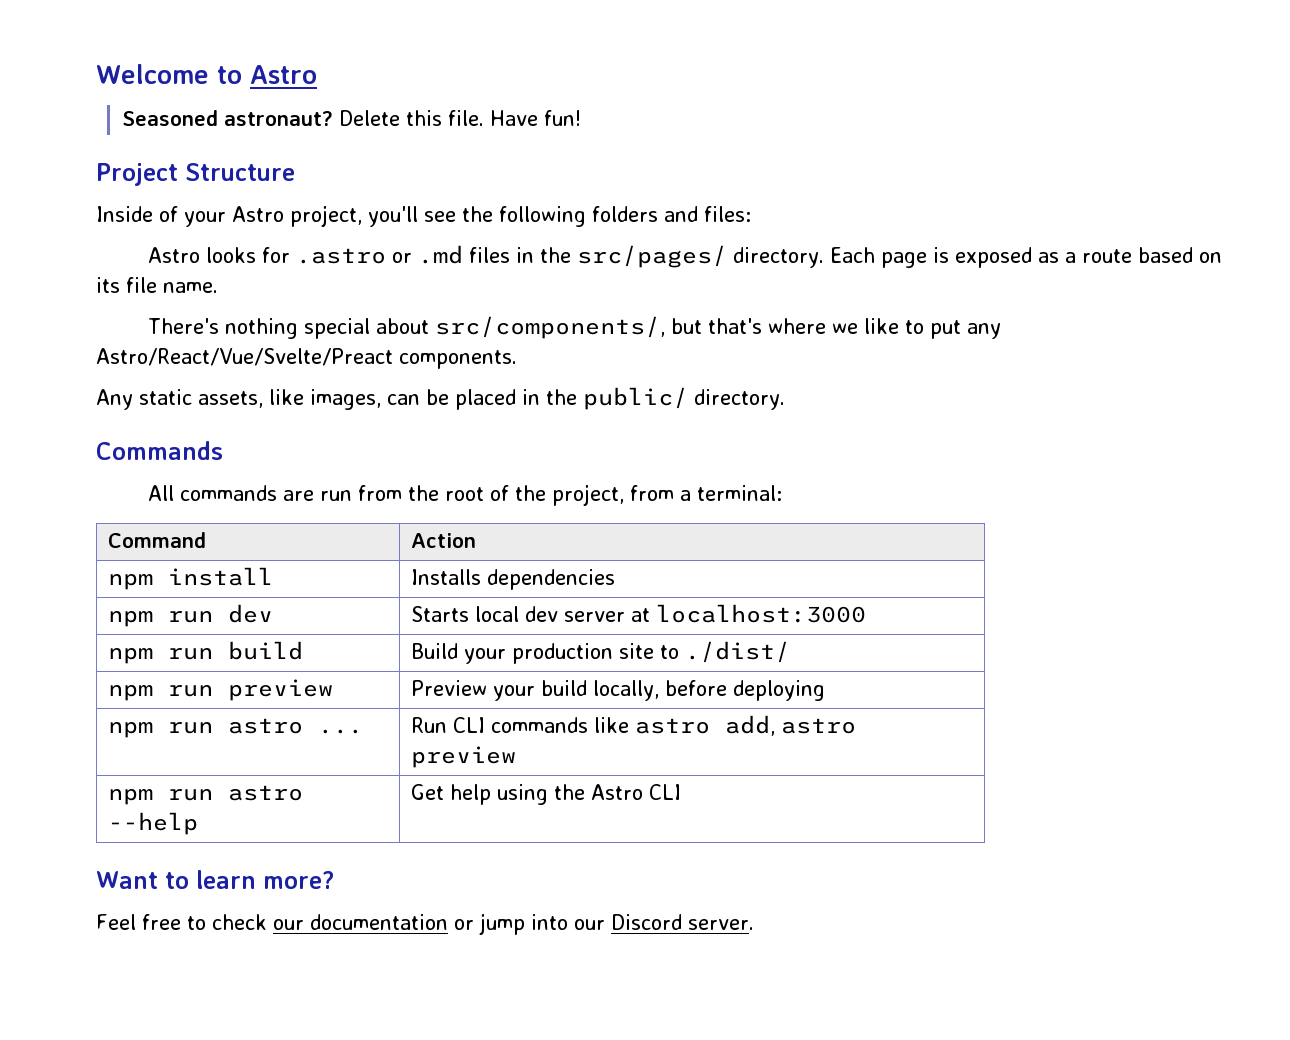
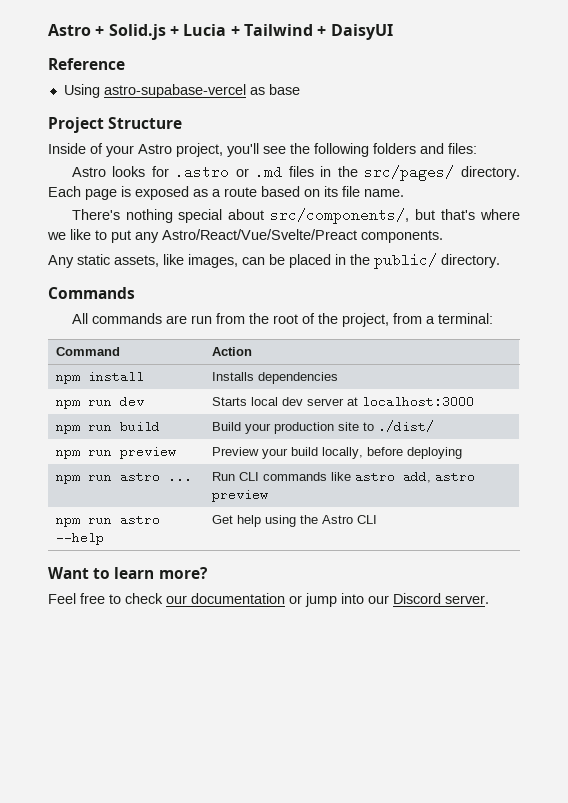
[96,64,317,84] [122,110,582,126] Welcome to Astro // Seasoned astronaut? Delete this file. Have fun! -> [48,24,393,40] [48,58,125,70] [63,84,300,98] Astro + Solid.js + Lucia + Tailwind + DaisyUI // Reference // Using astro-supabase-vercel as base

